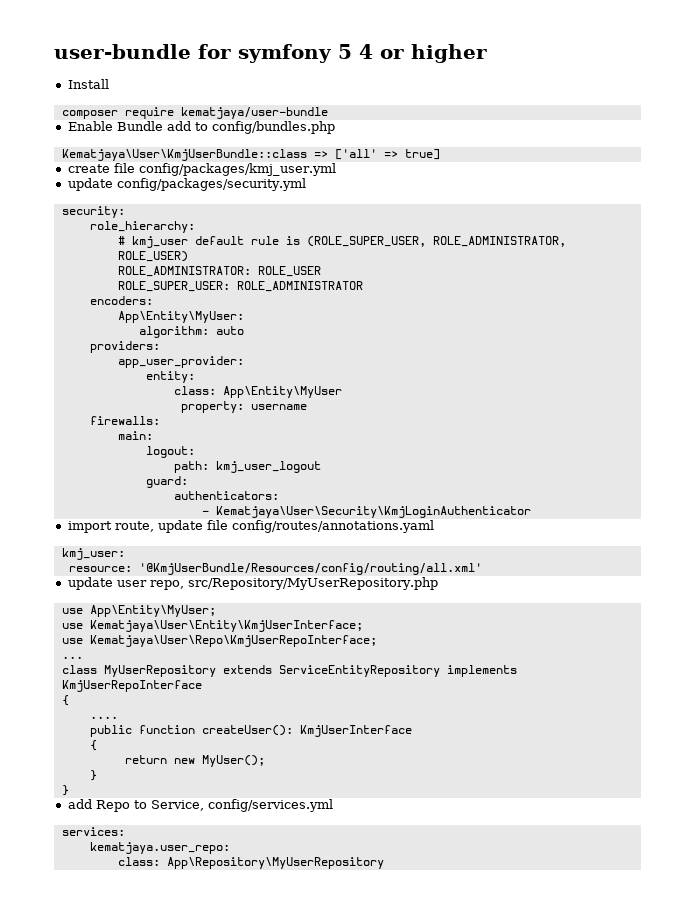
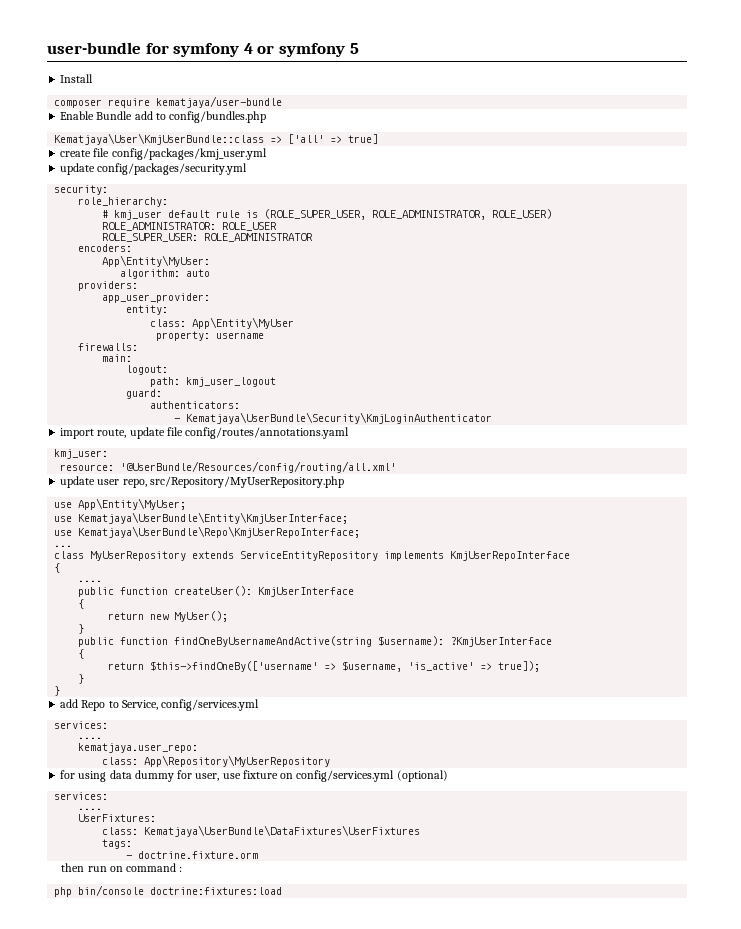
[338,44,352,59] 5 -> (240, 50) none
[411,44,487,63] higher -> [278,43,359,57] symfony 5
[215,506,531,518] Kematjaya\User\Security\KmjLoginAuthenticator -> [186,412,493,424] Kematjaya\UserBundle\Security\KmjLoginAuthenticator
[138,563,482,575] '@KmjUserBundle/Resources/config/routing/all.xml' -> [120,461,397,473] '@UserBundle/Resources/config/routing/all.xml'
[89,620,363,632] [61,635,377,647] Kematjaya\User\Entity\KmjUserInterface; // use Kematjaya\User\Repo\KmjUserRepoInterface; -> [78,512,349,524] [54,526,361,538] Kematjaya\UserBundle\Entity\KmjUserInterface; // use Kematjaya\UserBundle\Repo\KmjUserRepoInterface;
(97, 775) none -> [78,636,553,647] [78,649,85,659] [108,661,541,672] [78,674,85,684] // public function findOneByUsernameAndActive(string $username): ?KmjUserInterface // { // return $this->findOneBy(['username' => $username, 'is_active' => true]); // }
(125, 831) none -> [78,737,103,739] // ....
(384, 863) none -> [60,770,448,782] [54,792,109,800] [78,808,103,810] [78,814,157,822] [102,825,421,837] [102,839,133,849] [126,851,259,859] [61,863,183,872] [54,885,283,897] // for using data dummy for user, use fixture on config/services.yml (optional) // services: // .... // UserFixtures: // class: Kematjaya\UserBundle\DataFixtures\UserFixtures // tags: // - doctrine.fixture.orm // then run on command : // php bin/console doctrine:fixtures:load

